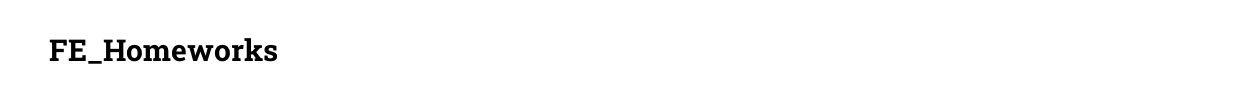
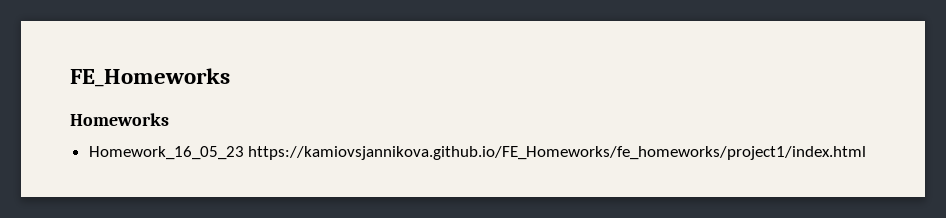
(278, 51) none -> [70,113,169,126] [88,146,867,160] // Homeworks // Homework_16_05_23 https://kamiovsjannikova.github.io/FE_Homeworks/fe_homeworks/project1/index.html

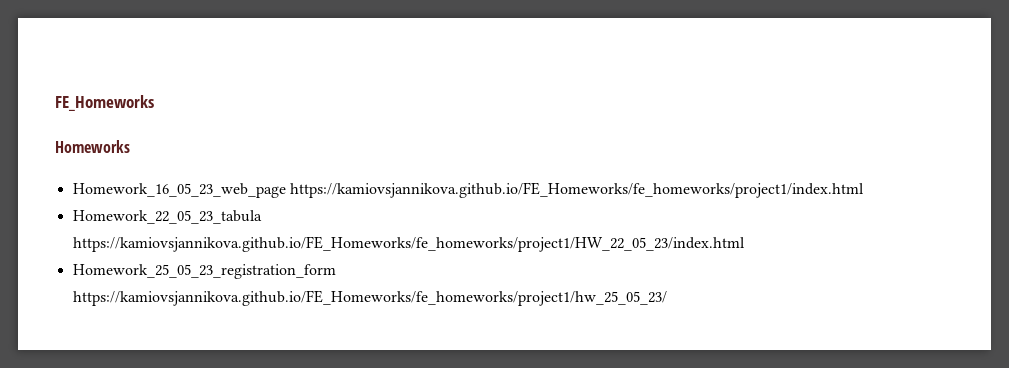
[88,146,244,160] Homework_16_05_23 -> [72,183,286,198] Homework_16_05_23_web_page
(867, 153) none -> [72,210,262,224] [72,236,745,252] [72,264,336,279] [72,290,667,306] // Homework_22_05_23_tabula https://kamiovsjannikova.github.io/FE_Homeworks/fe_homeworks/project1/HW_22_05_23/index.html // Homework_25_05_23_registration_form https://kamiovsjannikova.github.io/FE_Homeworks/fe_homeworks/project1/hw_25_05_23/

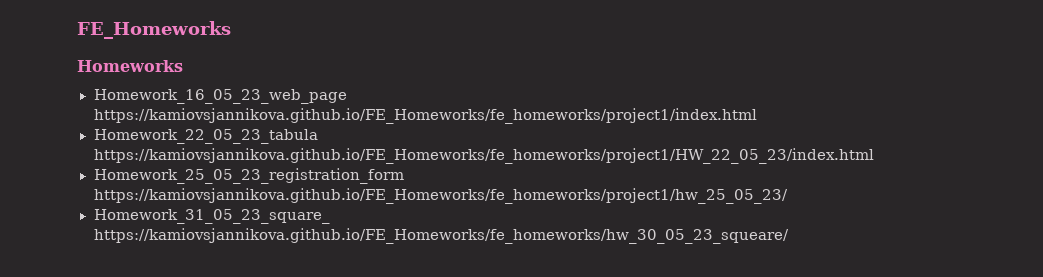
(667, 298) none -> [93,209,330,224] [93,228,789,244] // Homework_31_05_23_square_ https://kamiovsjannikova.github.io/FE_Homeworks/fe_homeworks/hw_30_05_23_squeare/

